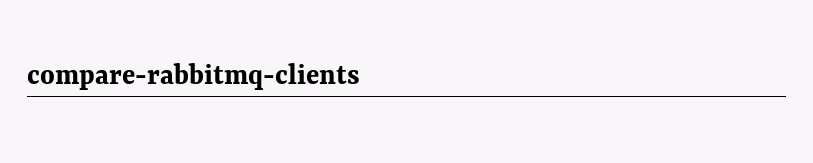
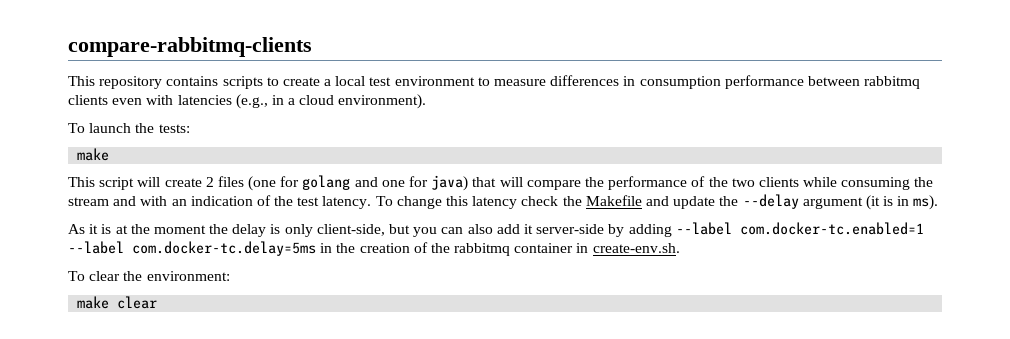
(360, 76) none -> [68,75,921,89] [68,94,427,109] [68,123,190,133] [77,148,110,161] [68,175,934,191] [68,194,939,210] [68,222,924,237] [68,241,680,256] [68,271,230,281] [77,296,158,309] // This repository contains scripts to create a local test environment to measure differences in consumption performance between rabbitmq clients even with latencies (e.g., in a cloud environment). // To launch the tests: // make // This script will create 2 files (one for golang and one for java) that will compare the performance of the two clients while consuming the stream and with an indication of the test latency. To change this latency check the Makefile and update the --delay argument (it is in ms). // As it is at the moment the delay is only client-side, but you can also add it server-side by adding --label com.docker-tc.enabled=1 --label com.docker-tc.delay=5ms in the creation of the rabbitmq container in create-env.sh. // To clear the environment: // make clear

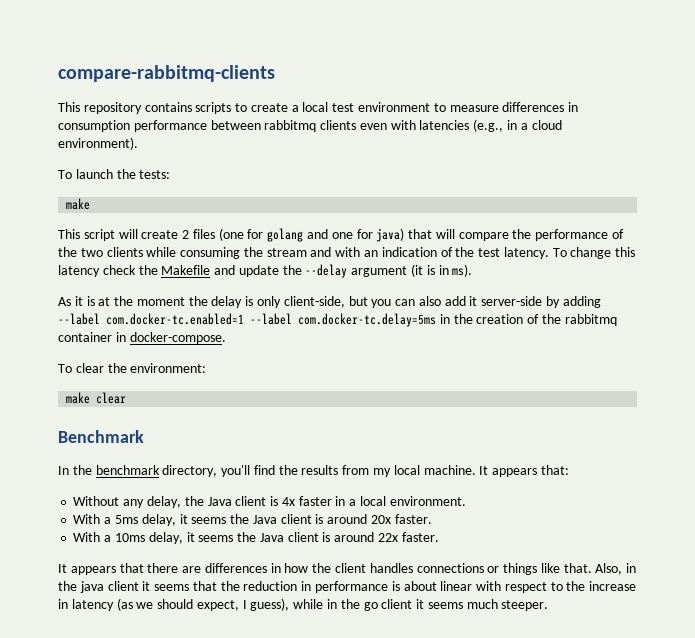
[592,243,680,253] create-env.sh. -> [129,332,226,344] docker-compose.
(158, 302) none -> [58,430,144,443] [58,465,569,477] [73,496,466,508] [73,514,432,526] [73,532,439,544] [58,563,637,575] [58,581,637,593] [58,598,549,611] // Benchmark // In the benchmark directory, you'll find the results from my local machine. It appears that: // Without any delay, the Java client is 4x faster in a local environment. // With a 5ms delay, it seems the Java client is around 20x faster. // With a 10ms delay, it seems the Java client is around 22x faster. // It appears that there are differences in how the client handles connections or things like that. Also, in the java client it seems that the reduction in performance is about linear with respect to the increase in latency (as we should expect, I guess), while in the go client it seems much steeper.

